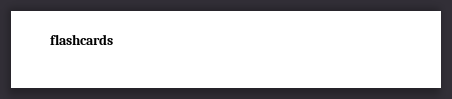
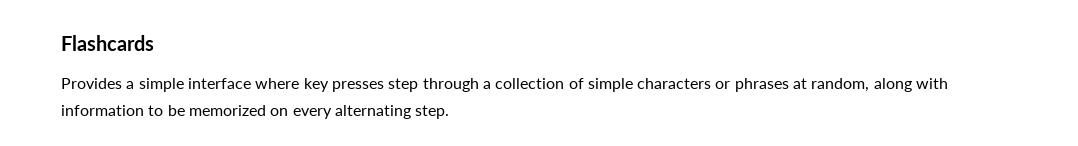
[50,34,113,45] flashcards -> [61,35,154,51] [61,78,949,92] [61,105,450,119] Flashcards // Provides a simple interface where key presses step through a collection of simple characters or phrases at random, along with information to be memorized on every alternating step.

